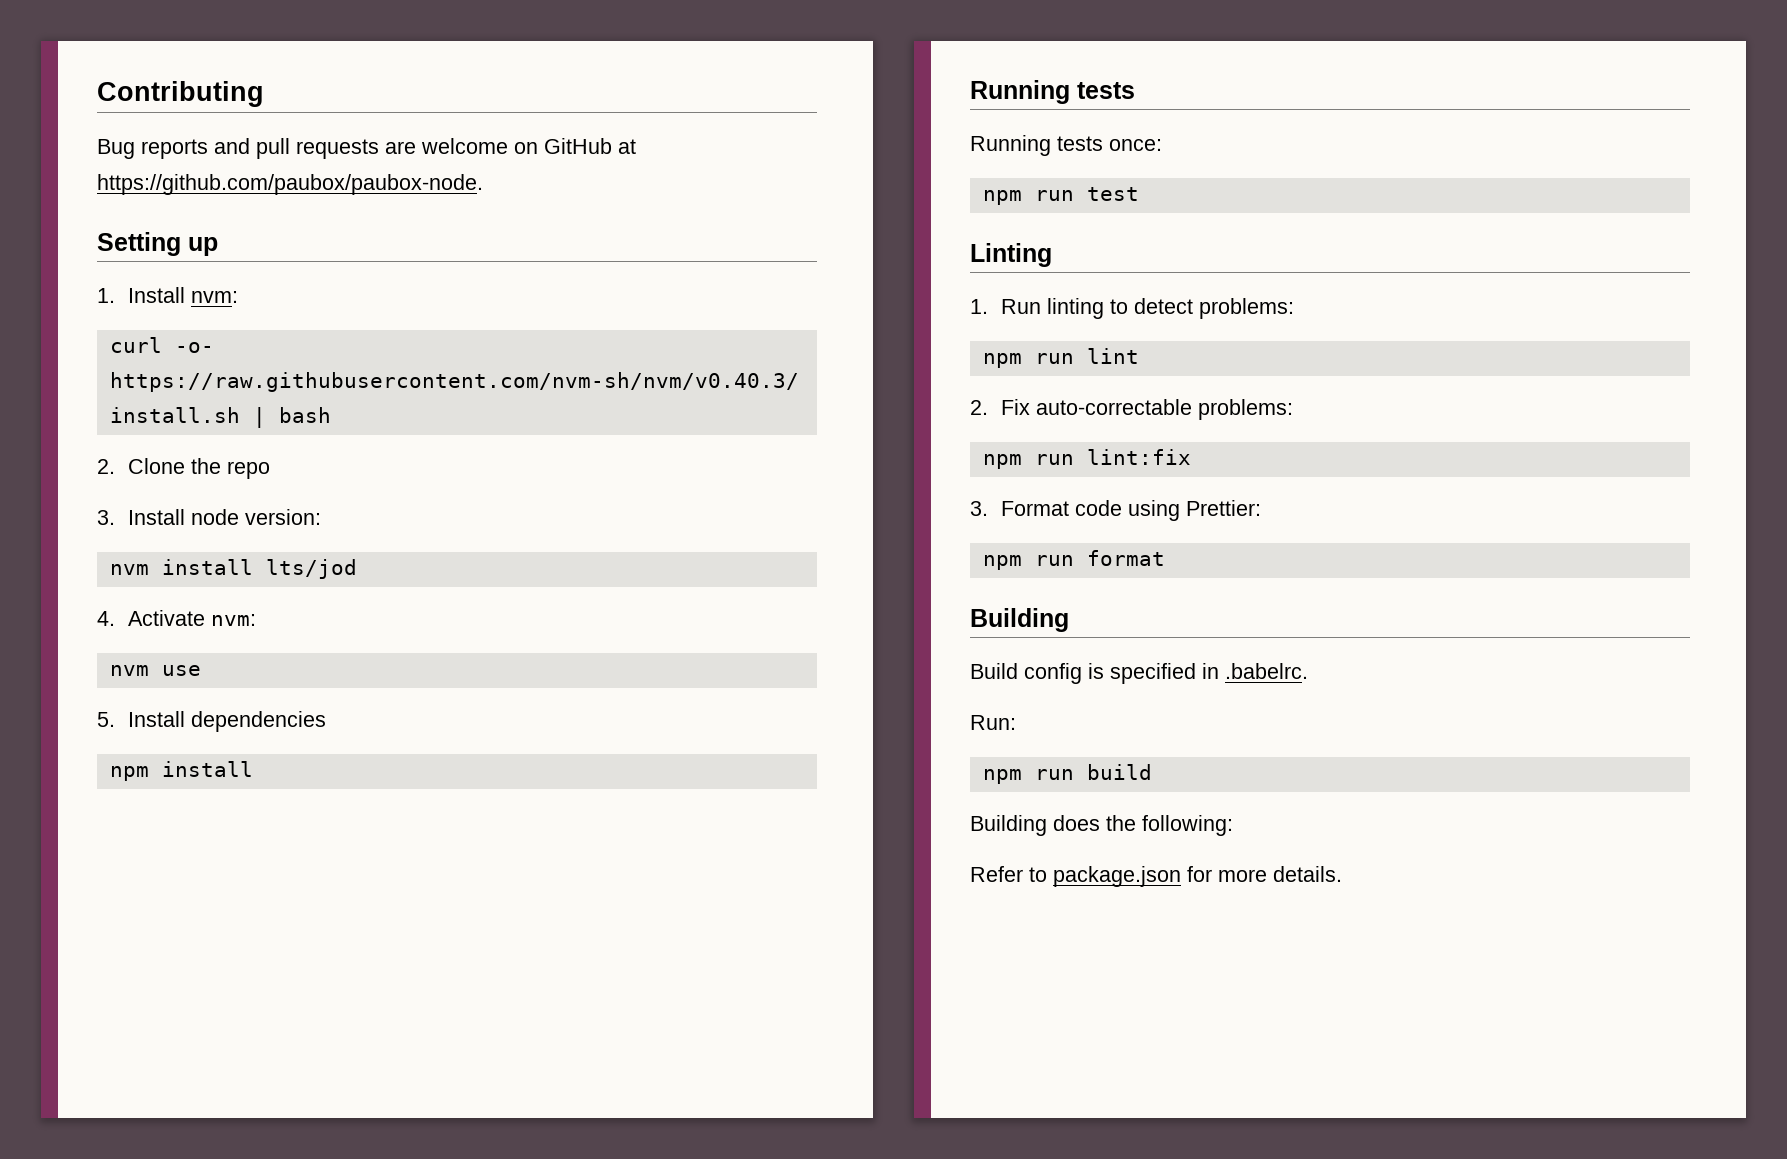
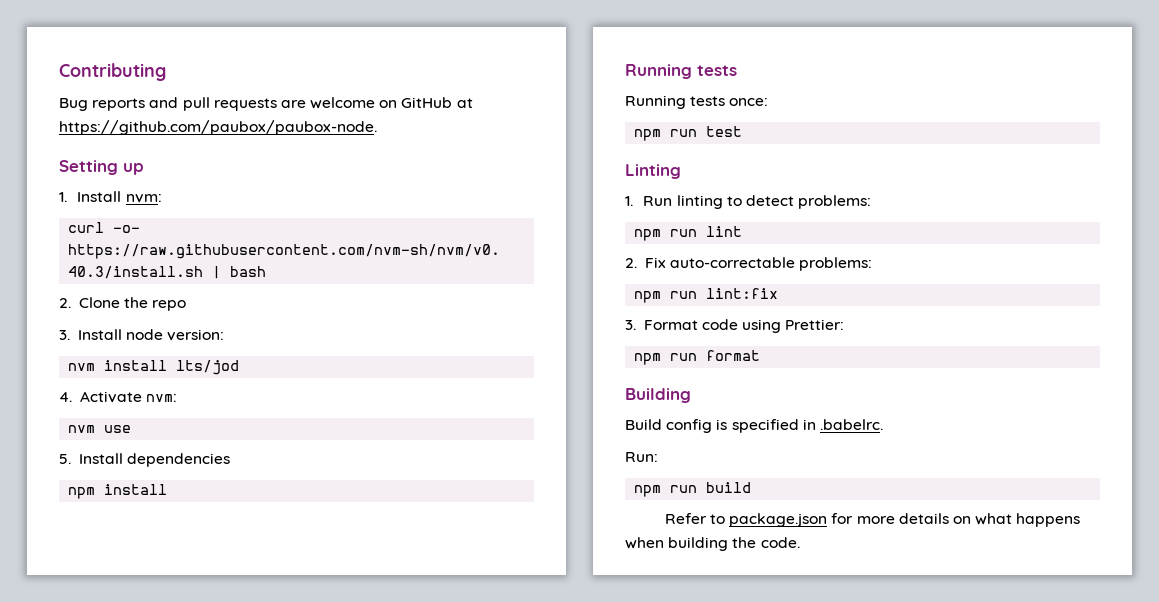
[970,815,1233,836] // Building does the following: -> (752, 487) none
[1273,866,1342,882] details. -> [898,513,1081,527] [625,537,800,551] details on what happens when building the code.

